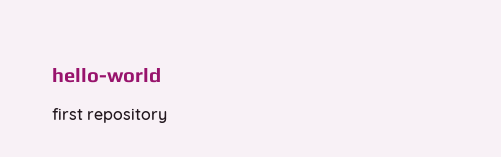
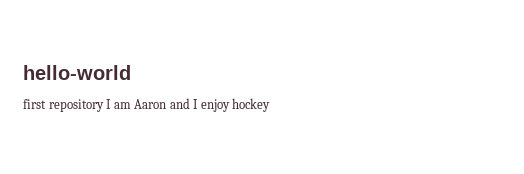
(168, 115) none -> [106,98,271,112] I am Aaron and I enjoy hockey

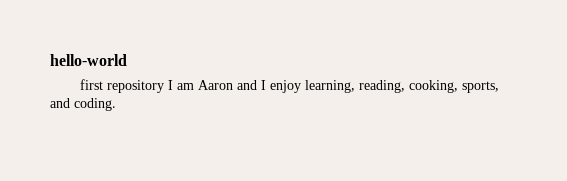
[232,98,271,112] hockey -> [305,80,500,93] [50,98,116,111] learning, reading, cooking, sports, and coding.

